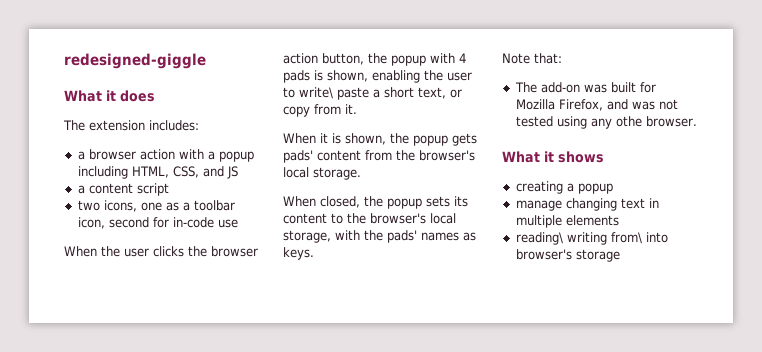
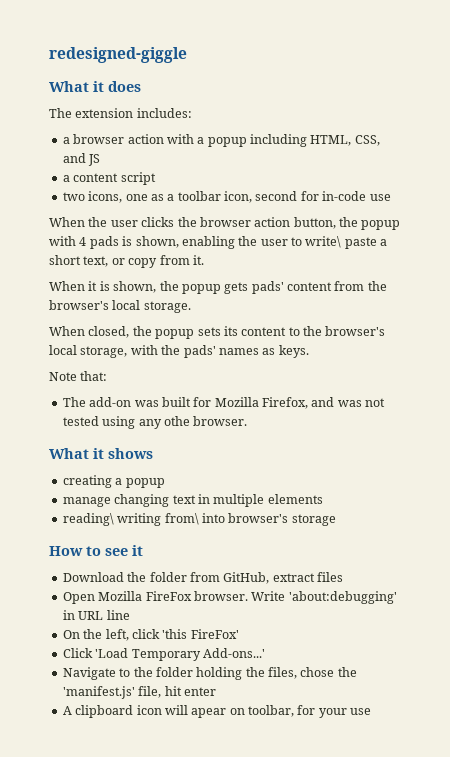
(620, 255) none -> [49,545,143,556] [62,572,343,584] [62,591,397,604] [62,610,130,620] [62,629,239,641] [62,648,265,661] [62,667,357,680] [62,686,216,699] [62,705,372,718] // How to see it // Download the folder from GitHub, extract files // Open Mozilla FireFox browser. Write 'about:debugging' in URL line // On the left, click 'this FireFox' // Click 'Load Temporary Add-ons...' // Navigate to the folder holding the files, chose the 'manifest.js' file, hit enter // A clipboard icon will apear on toolbar, for your use

